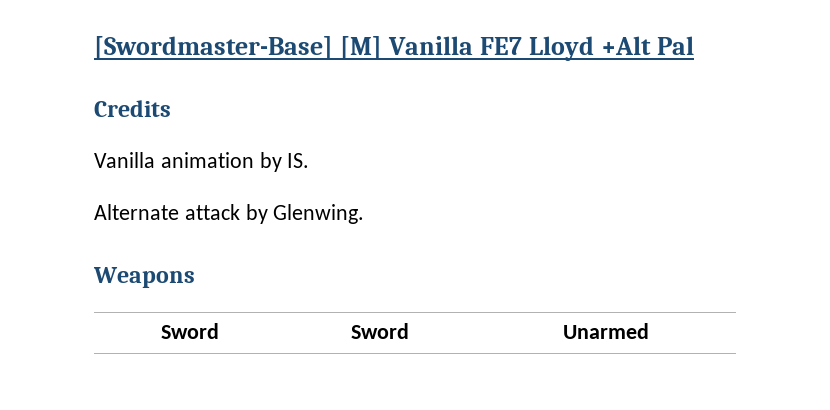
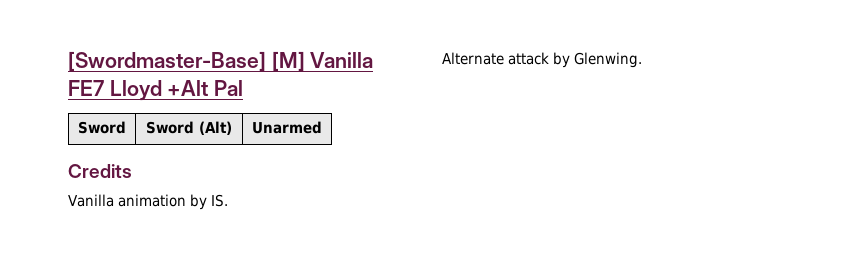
(695, 45) none -> [78,121,126,134] [146,121,232,135] [252,121,322,134] // Sword | Sword (Alt) | Unarmed
[93,267,195,288] [160,323,219,339] [351,323,409,339] [562,323,649,339] // Weapons // Sword | Sword | Unarmed -> (643, 60) none

